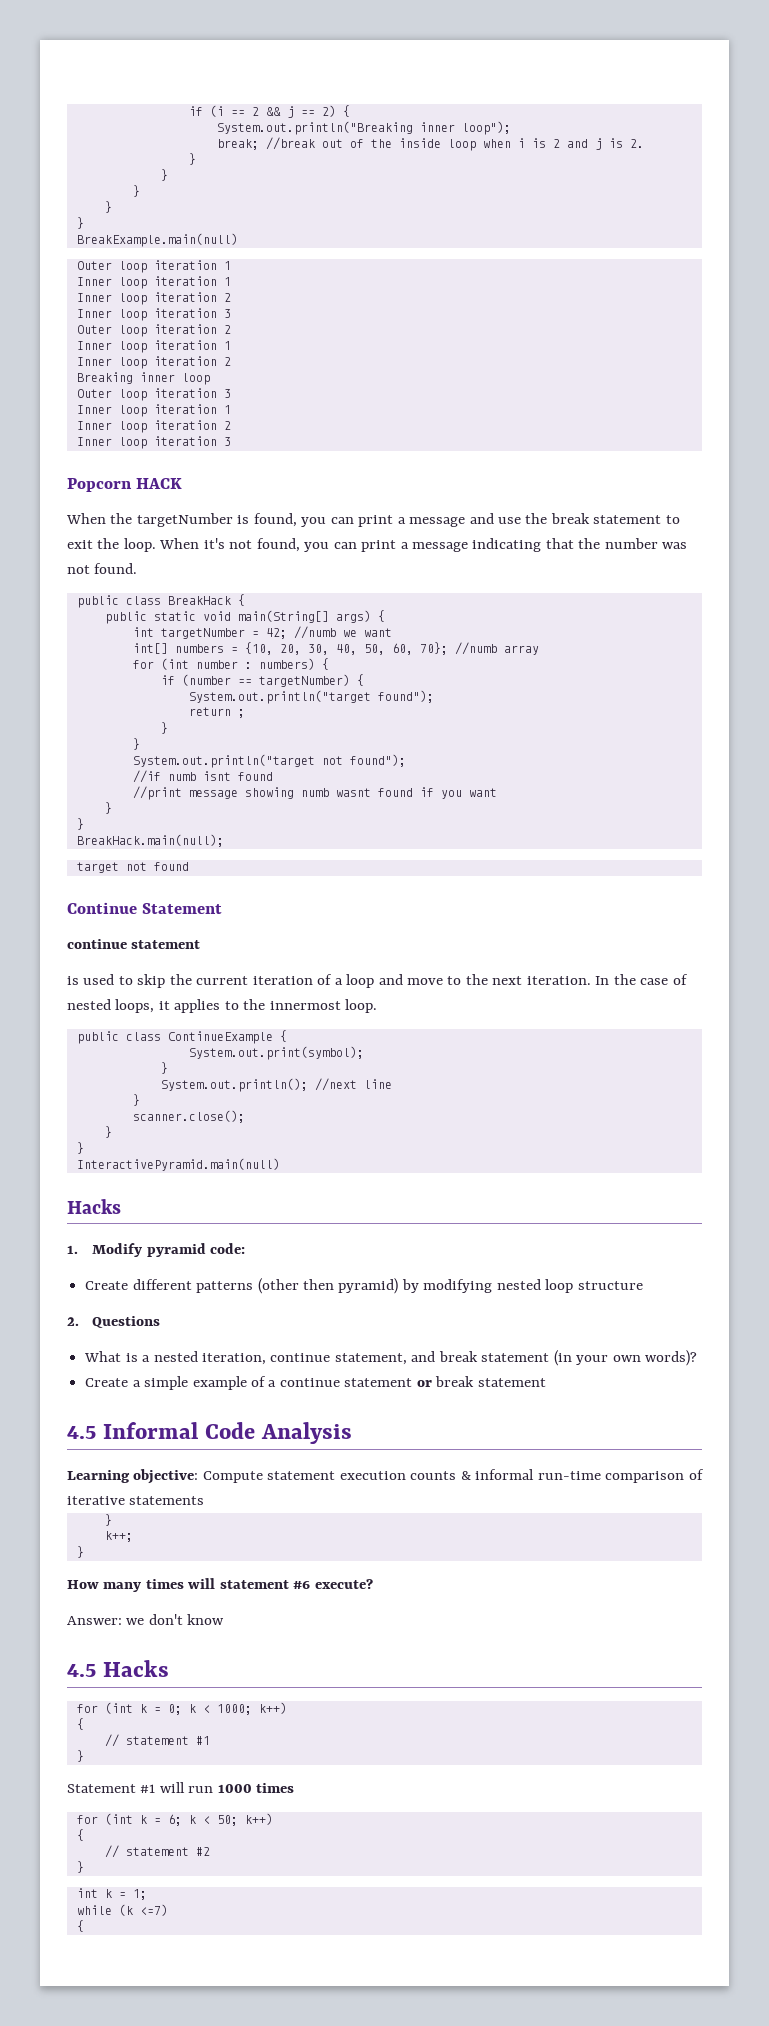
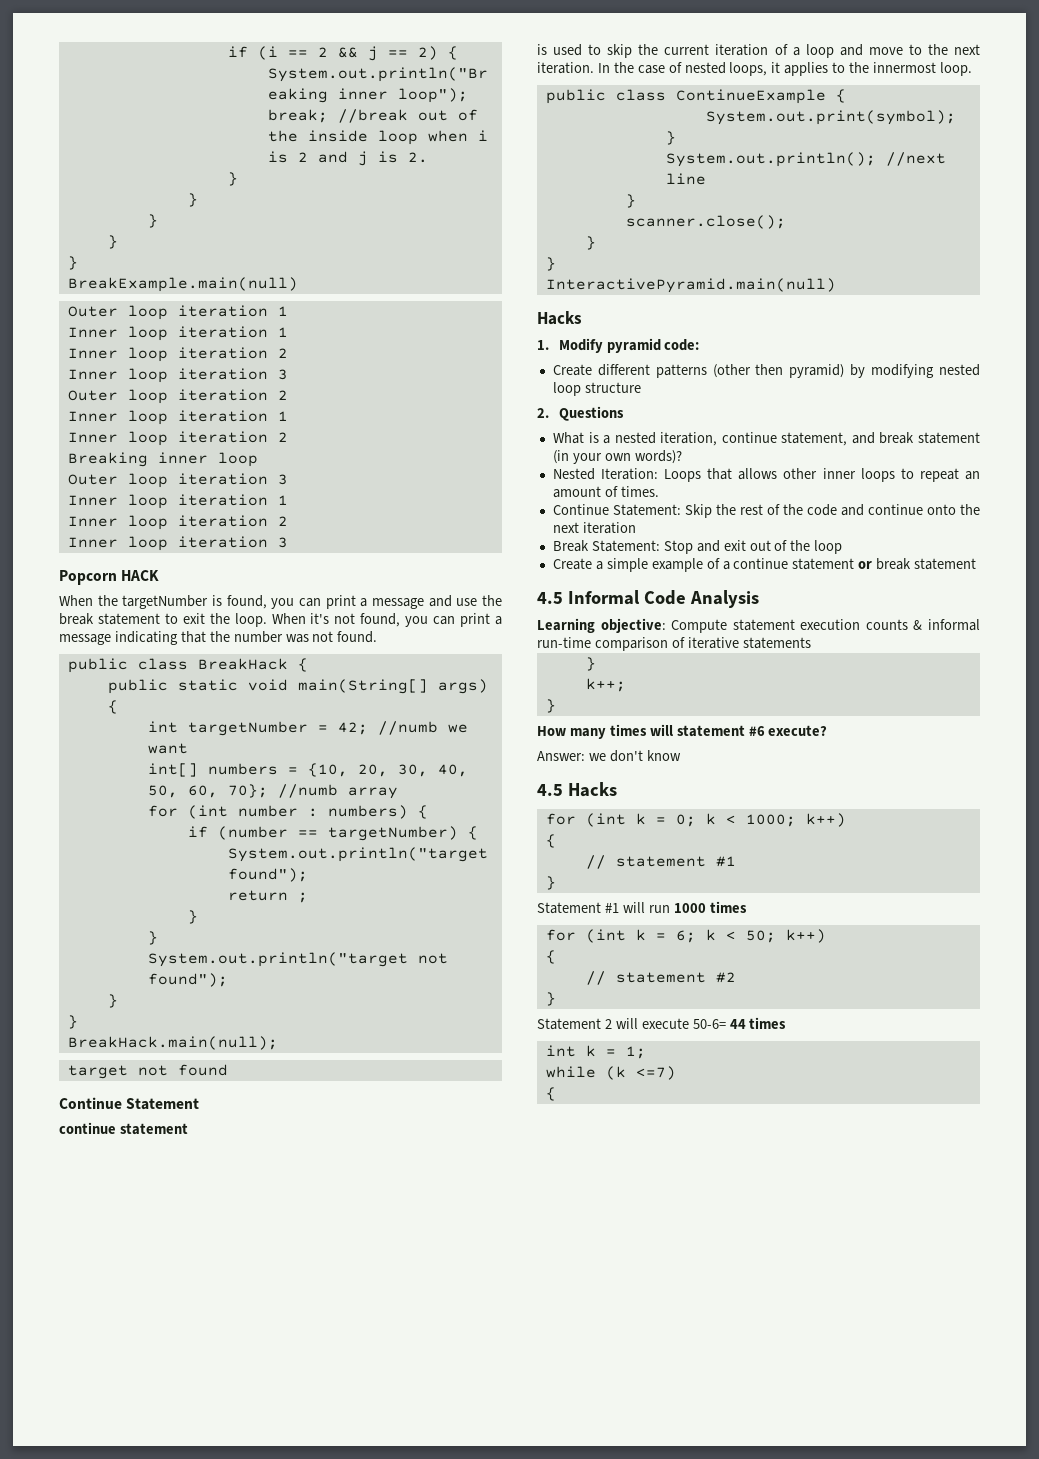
[132,770,273,783] [132,786,497,800] // //if numb isnt found // //print message showing numb wasnt found if you want -> (228, 980) none
(698, 1358) none -> [552,468,981,482] [552,486,659,498] [552,504,980,518] [552,522,636,534] [552,540,843,554] // Nested Iteration: Loops that allows other inner loops to repeat an amount of times. // Continue Statement: Skip the rest of the code and continue onto the next iteration // Break Statement: Stop and exit out of the loop
(84, 1867) none -> [537,1017,787,1030] // Statement 2 will execute 50-6= 44 times

